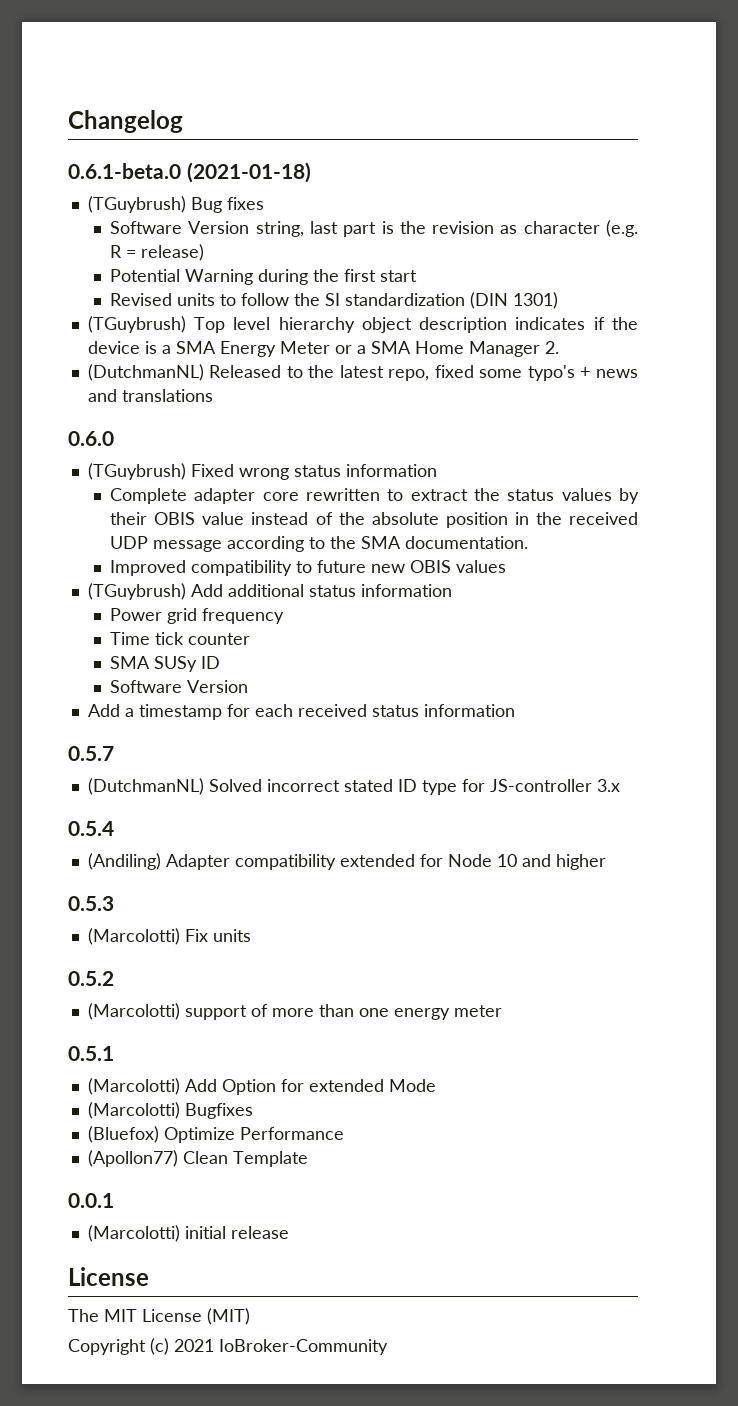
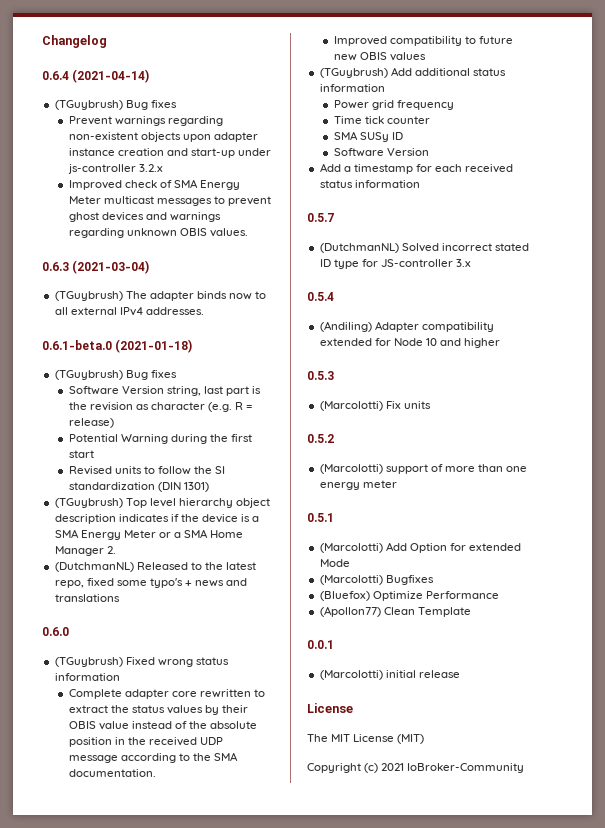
(183, 121) none -> [42,69,150,83] [54,100,177,110] [68,116,223,126] [68,132,258,142] [68,148,272,158] [67,164,163,174] [68,179,241,190] [68,196,272,206] [68,212,221,222] [68,228,248,238] [42,260,150,274] [54,291,267,301] [54,307,204,316] // 0.6.4 (2021-04-14) // (TGuybrush) Bug fixes // Prevent warnings regarding non-existent objects upon adapter instance creation and start-up under js-controller 3.2.x // Improved check of SMA Energy Meter multicast messages to prevent ghost devices and warnings regarding unknown OBIS values. // 0.6.3 (2021-03-04) // (TGuybrush) The adapter binds now to all external IPv4 addresses.

